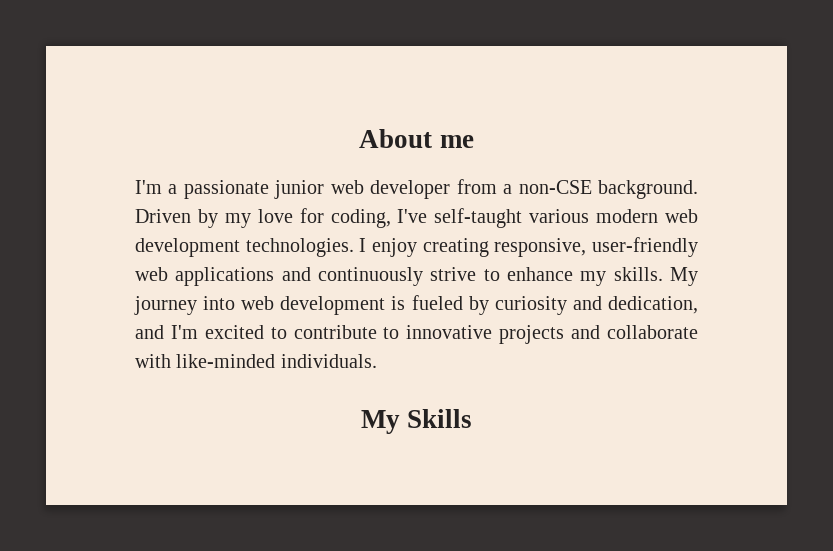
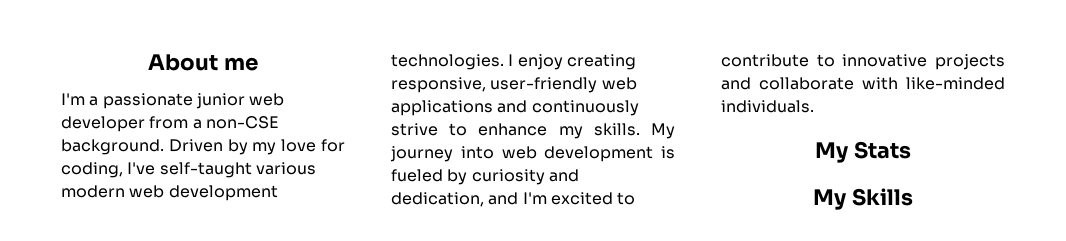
(377, 361) none -> [815,141,911,163] // My Stats

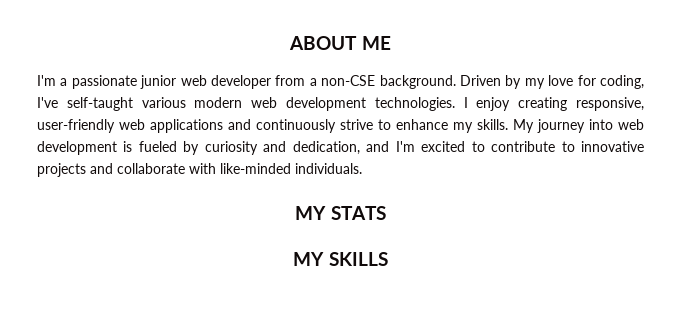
[148,54,258,71] About me -> [289,36,391,50] ABOUT ME
[815,141,911,163] [813,188,913,210] My Stats // My Skills -> [295,206,386,220] [293,252,388,266] MY STATS // MY SKILLS

